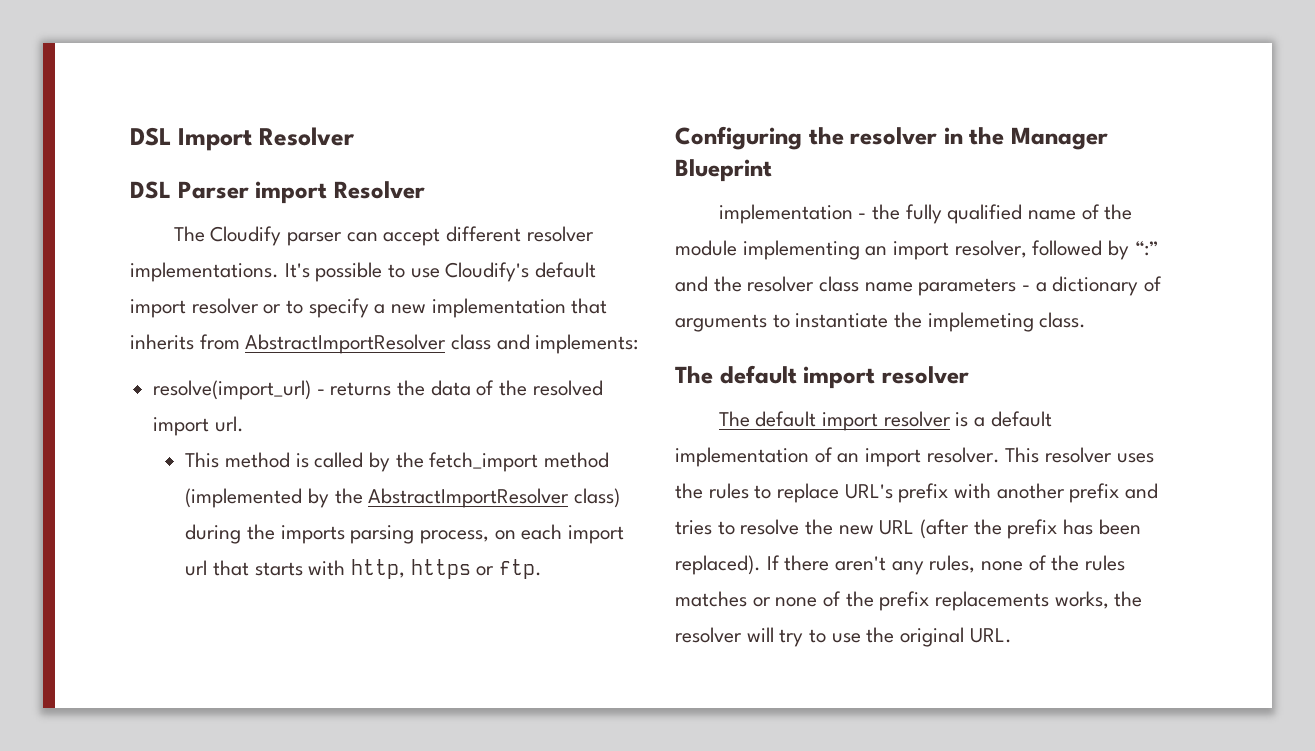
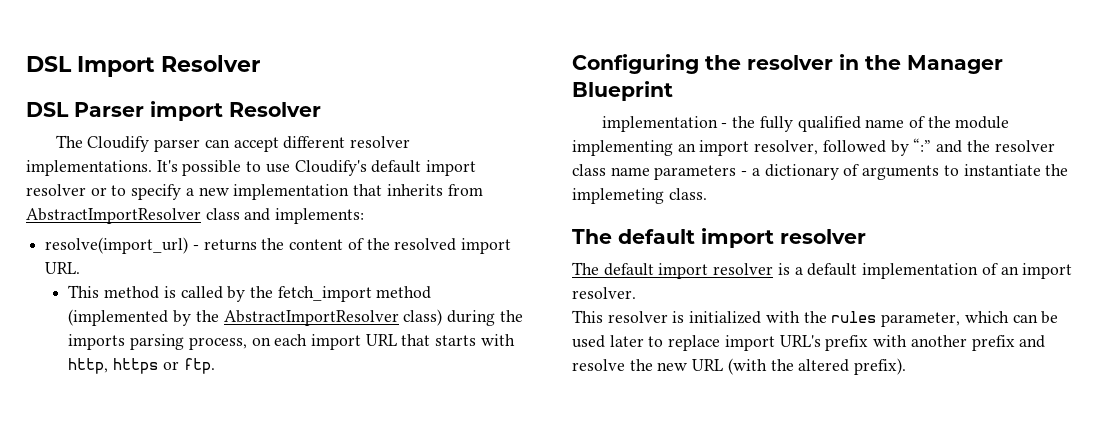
[430,380,471,396] data -> [289,239,344,250] content
[214,416,244,432] url. -> [45,262,81,274] URL.
[185,560,208,576] url -> [365,334,397,346] URL
(1000, 455) none -> (636, 293) //
[1116,453,1154,463] [675,483,749,499] uses the rules -> [672,311,1059,327] [572,335,644,348] is initialized with the rules parameter, which can be used later
(840, 493) none -> [724,335,775,351] import
[675,520,735,535] tries to -> (1046, 341) none
[920,519,1141,539] [675,555,1126,575] [675,591,1143,611] [675,627,1012,647] (after the prefix has been replaced). If there aren't any rules, none of the rules matches or none of the prefix replacements works, the resolver will try to use the original URL. -> [727,358,907,375] (with the altered prefix).

